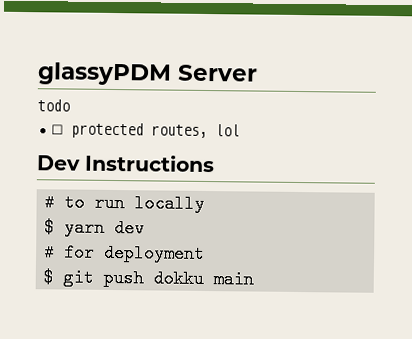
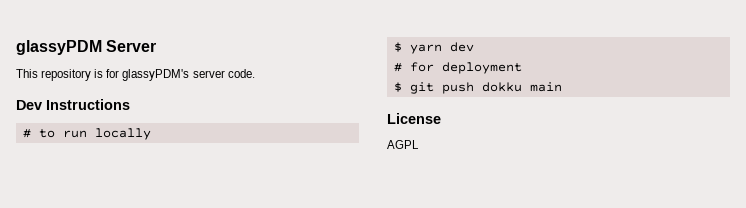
[37,99,70,112] [50,122,240,139] todo // ☐ protected routes, lol -> [16,69,255,81] This repository is for glassyPDM's server code.
(254, 279) none -> [387,113,441,124] [387,140,419,149] // License // AGPL

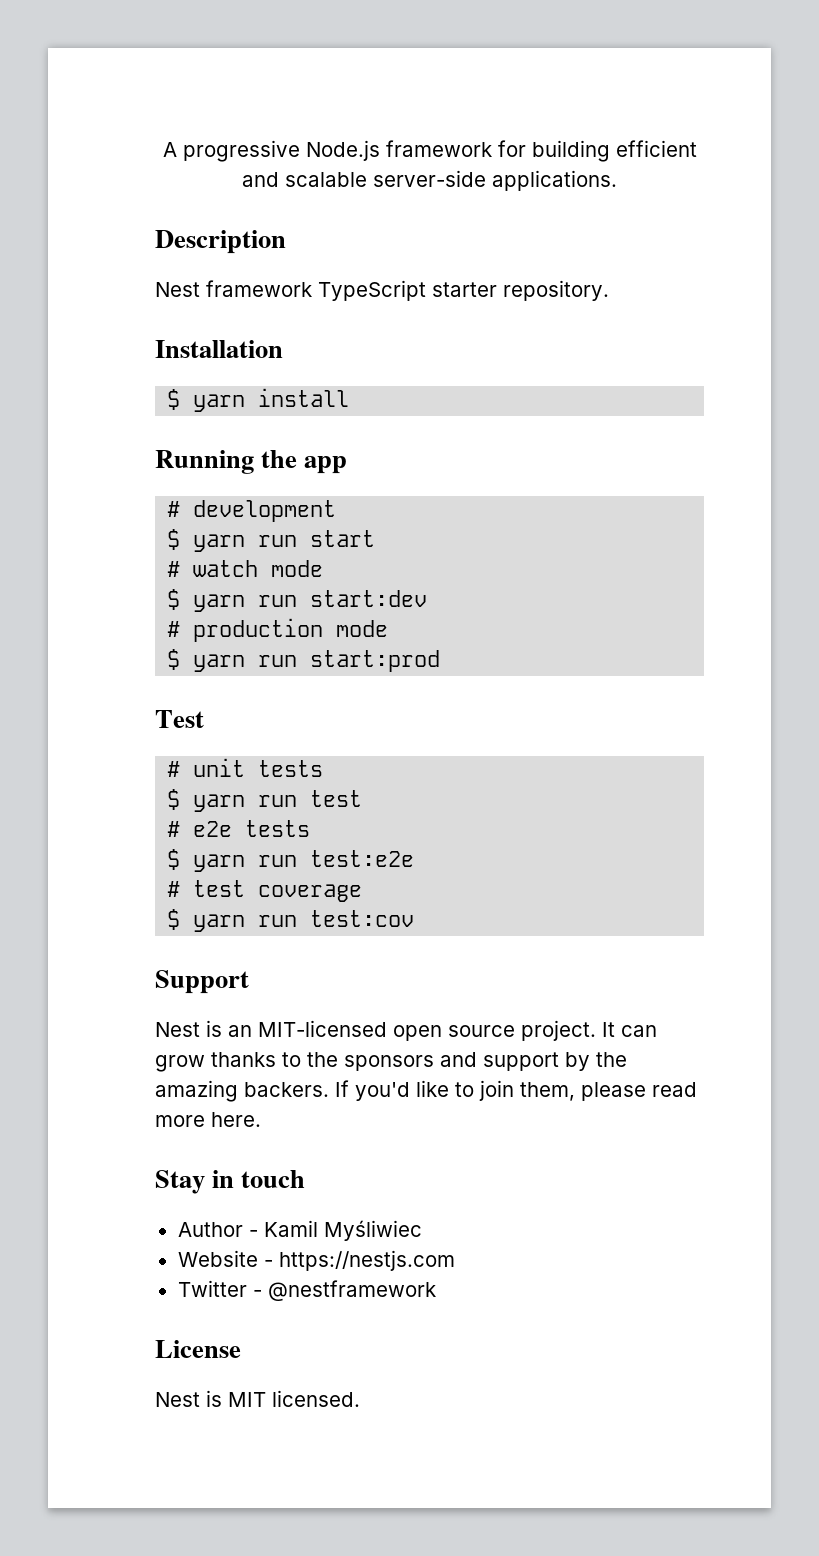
[16,40,157,55] [16,69,255,81] [16,99,130,110] [22,128,151,140] [393,42,474,54] [393,62,522,74] [393,82,562,94] [387,113,441,124] [387,140,419,149] glassyPDM Server // This repository is for glassyPDM's server code. // Dev Instructions // # to run locally // $ yarn dev // # for deployment // $ git push dokku main // License // AGPL -> [162,140,697,162] [242,170,617,191] [155,230,286,254] [155,280,609,301] [155,340,283,358] [167,388,350,412] [155,450,348,474] [167,500,337,522] [167,529,376,552] [167,560,324,577] [167,589,428,612] [167,618,389,642] [167,649,441,672] [155,710,204,728] [167,758,324,777] [167,789,363,812] [167,820,311,837] [167,849,415,872] [167,880,363,902] [167,909,415,932] [155,970,249,994] [155,1020,657,1041] [155,1052,627,1072] [155,1080,697,1102] [155,1112,261,1127] [155,1170,306,1194] [177,1220,422,1241] [177,1250,455,1271] [177,1280,436,1301] [155,1340,241,1358] [155,1390,360,1407] A progressive Node.js framework for building efficient and scalable server-side applications. // Description // Nest framework TypeScript starter repository. // Installation // $ yarn install // Running the app // # development // $ yarn run start // # watch mode // $ yarn run start:dev // # production mode // $ yarn run start:prod // Test // # unit tests // $ yarn run test // # e2e tests // $ yarn run test:e2e // # test coverage // $ yarn run test:cov // Support // Nest is an MIT-licensed open source project. It can grow thanks to the sponsors and support by the amazing backers. If you'd like to join them, please read more here. // Stay in touch // Author - Kamil Myśliwiec // Website - https://nestjs.com // Twitter - @nestframework // License // Nest is MIT licensed.

